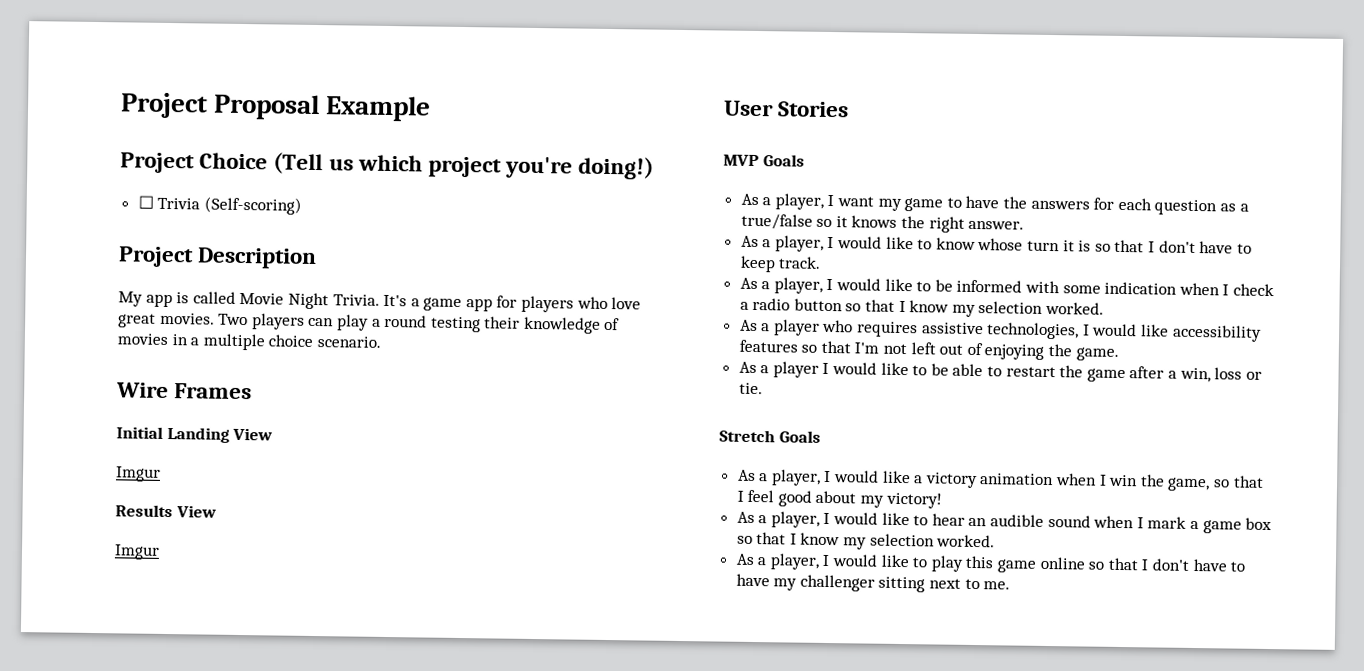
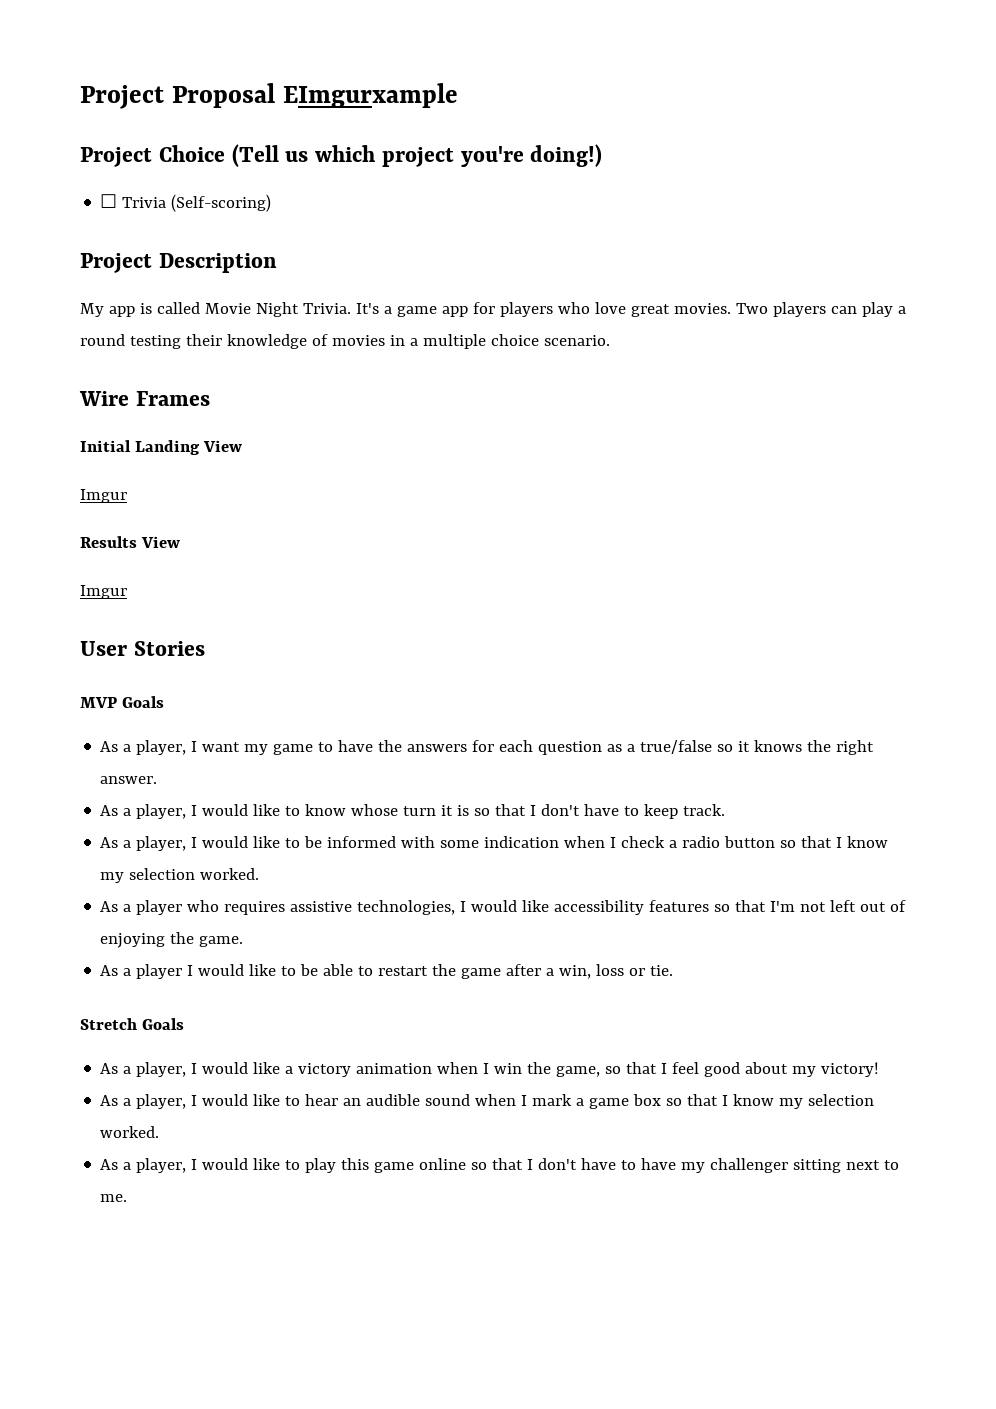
[325,95,432,122] Example -> [282,83,458,108] EImgurxample

